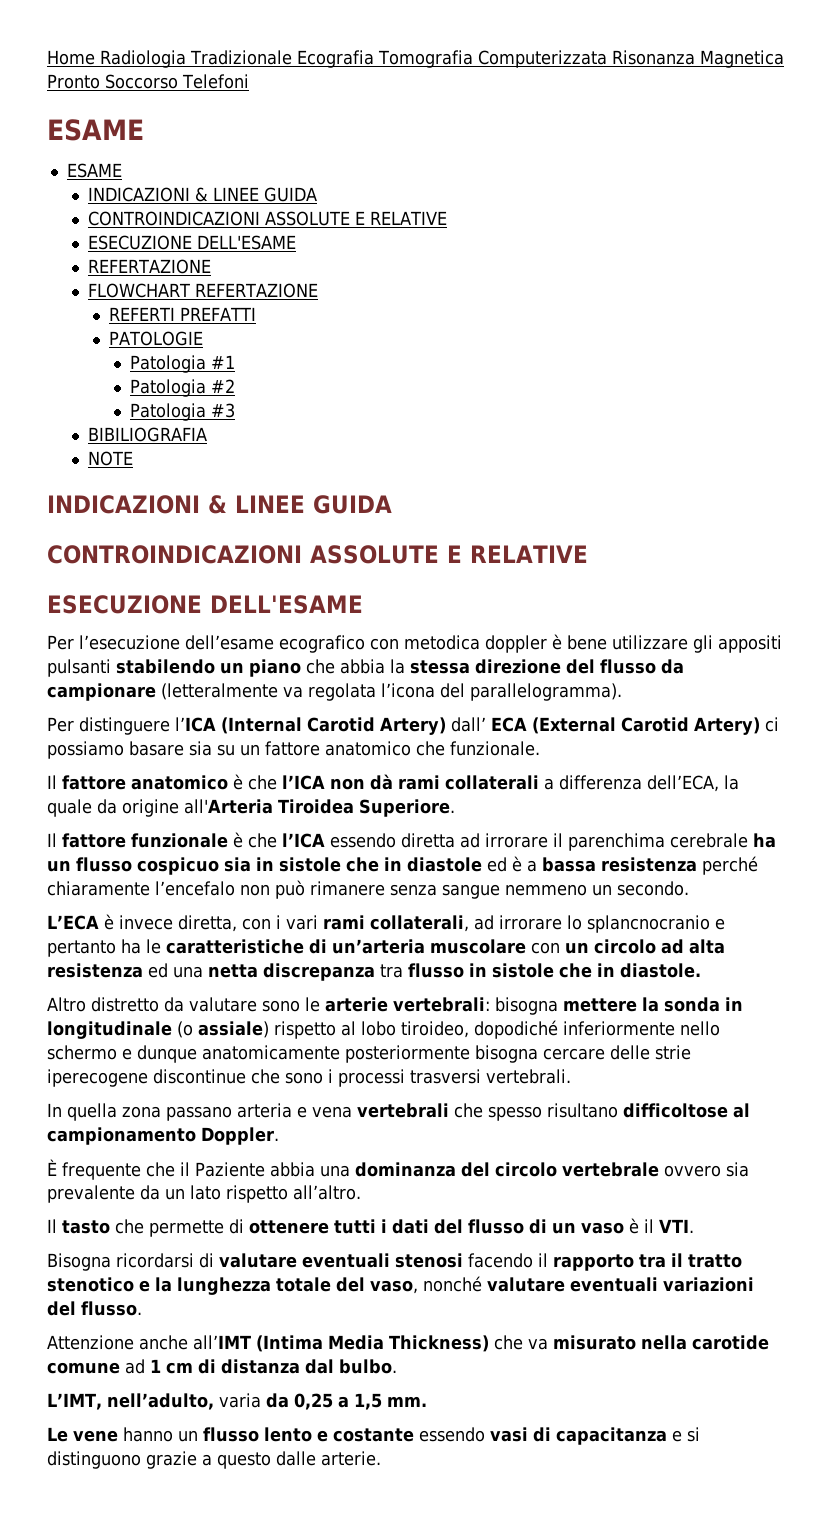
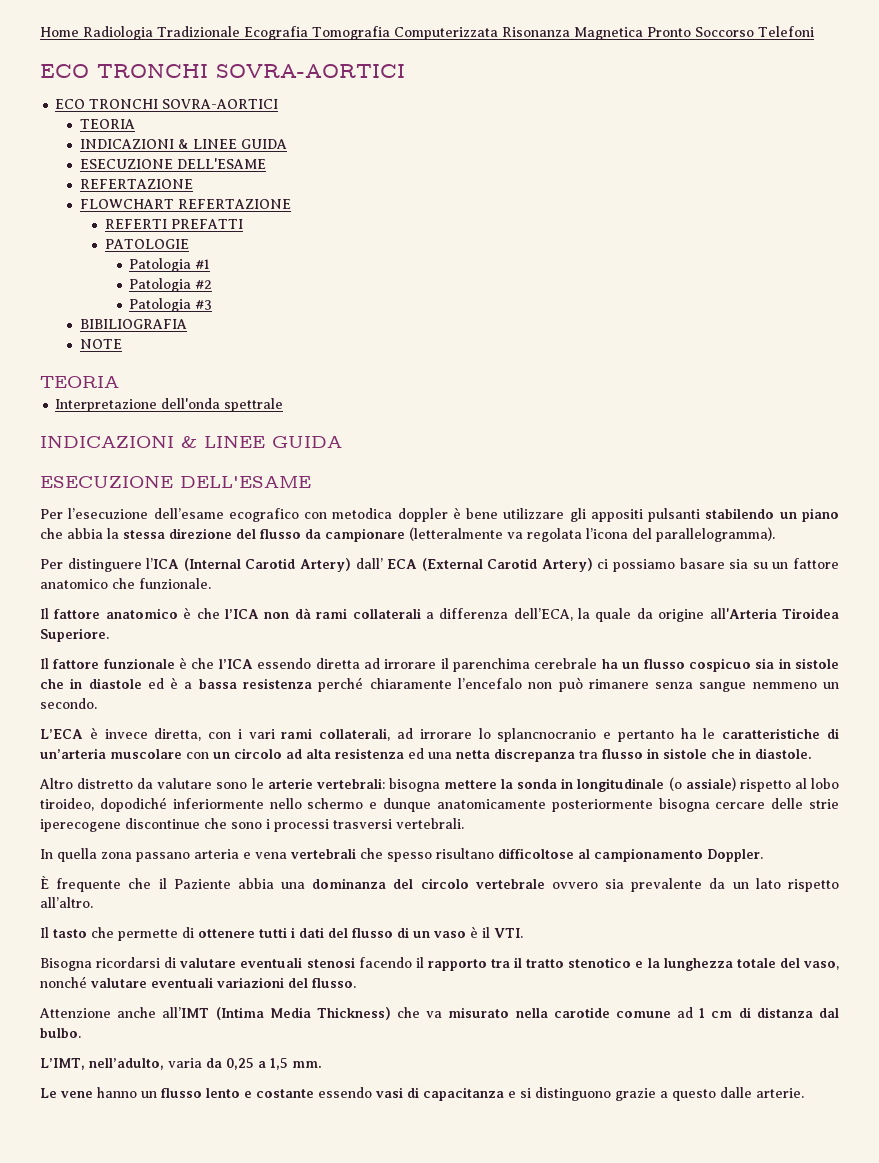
[47,119,144,141] [66,163,122,178] [87,187,317,202] [87,211,447,226] ESAME // ESAME // INDICAZIONI & LINEE GUIDA // CONTROINDICAZIONI ASSOLUTE E RELATIVE -> [40,64,405,78] [55,99,279,109] [80,119,136,129] [80,139,288,149] ECO TRONCHI SOVRA-AORTICI // ECO TRONCHI SOVRA-AORTICI // TEORIA // INDICAZIONI & LINEE GUIDA
[47,495,392,514] [47,545,588,564] // INDICAZIONI & LINEE GUIDA // CONTROINDICAZIONI ASSOLUTE E RELATIVE -> [40,376,119,388] [55,398,284,412] [40,435,342,448] // TEORIA // Interpretazione dell'onda spettrale // INDICAZIONI & LINEE GUIDA

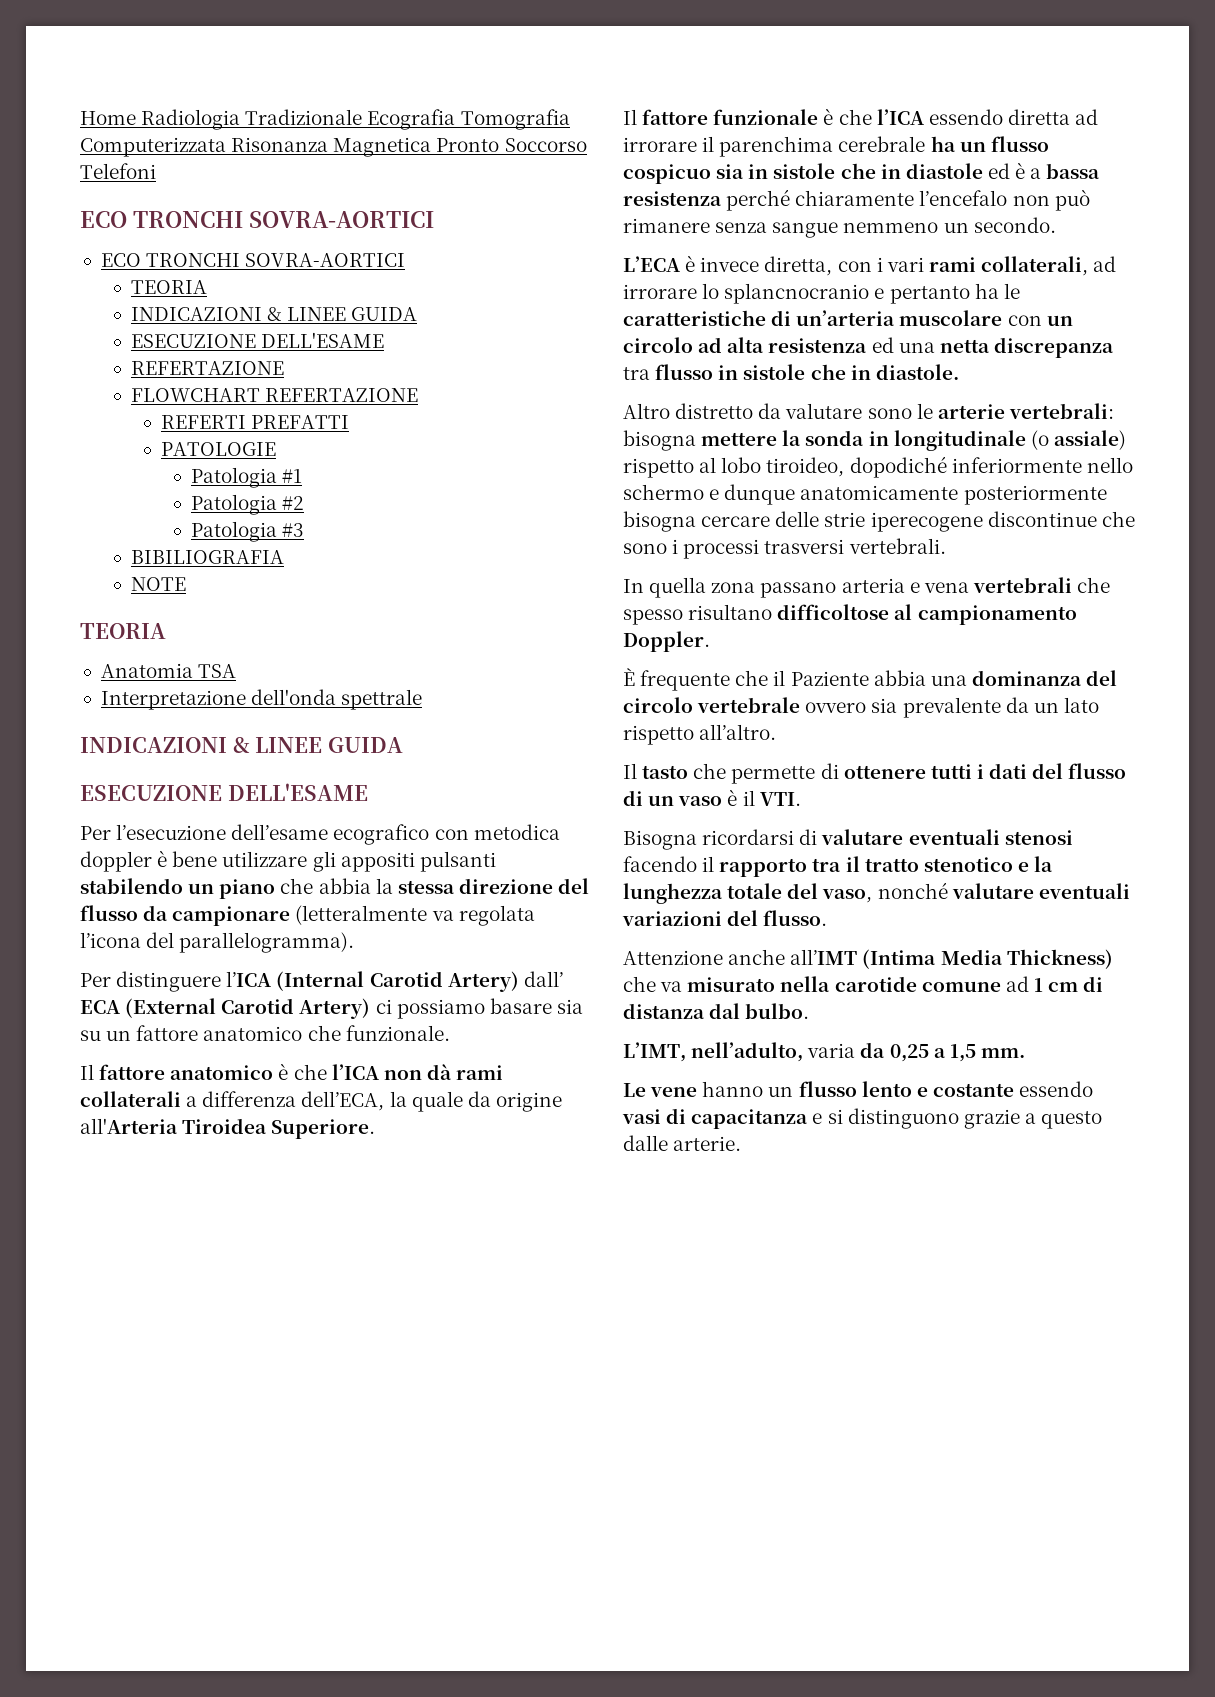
(119, 382) none -> [100,663,237,678] // Anatomia TSA

